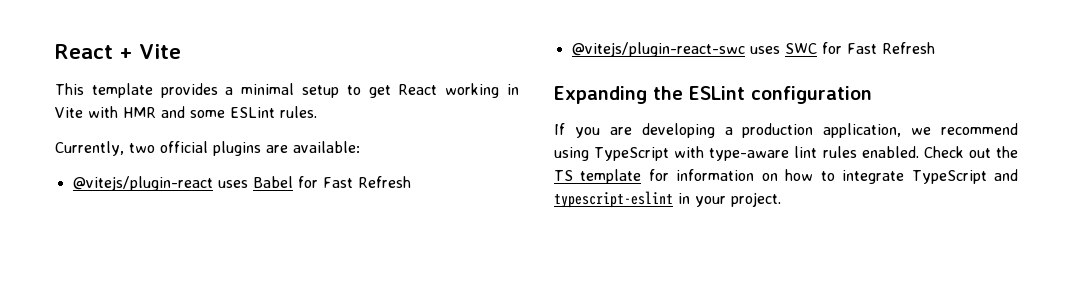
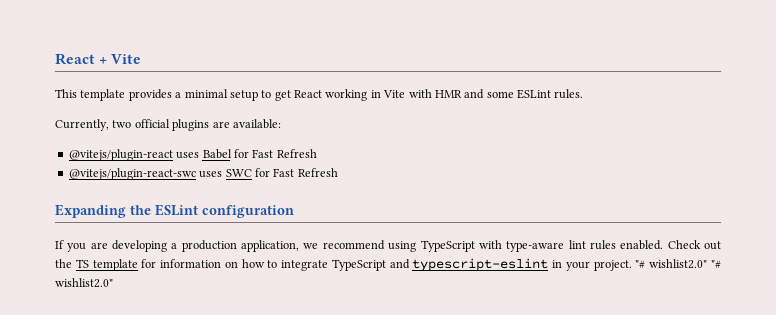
(781, 199) none -> [635,259,721,269] [55,278,113,288] "# wishlist2.0" "# wishlist2.0"

